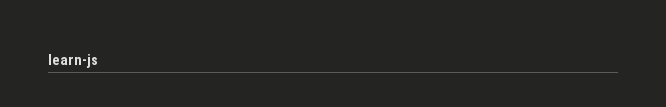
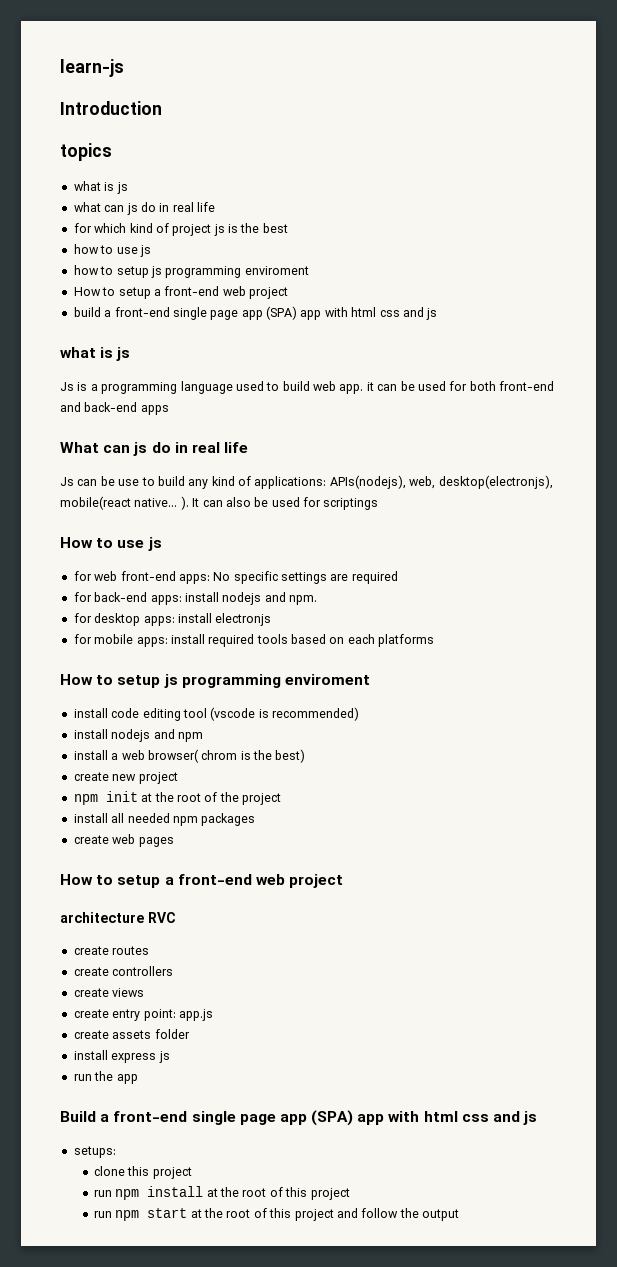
(98, 61) none -> [60,101,162,115] [60,143,112,161] [73,181,128,194] [73,202,215,215] [73,223,288,236] [73,244,151,257] [73,265,309,278] [73,286,288,299] [73,306,438,320] [60,347,131,361] [60,381,554,394] [60,402,169,415] [60,442,249,456] [60,475,553,489] [60,496,379,510] [60,537,162,551] [73,571,398,584] [73,592,317,605] [73,613,272,626] [73,634,435,647] [60,674,370,688] [73,707,359,721] [73,729,203,742] [73,749,306,763] [73,772,178,784] [73,791,281,805] [73,813,256,826] [73,834,174,847] [60,874,344,888] [60,912,176,923] [73,946,150,955] [73,966,174,976] [73,988,145,997] [73,1009,213,1021] [73,1029,190,1039] [73,1050,170,1063] [73,1071,138,1084] [60,1110,538,1126] [73,1146,116,1158] [93,1166,192,1179] [93,1186,350,1200] [93,1208,460,1221] // Introduction // topics // what is js // what can js do in real life // for which kind of project js is the best // how to use js // how to setup js programming enviroment // How to setup a front-end web project // build a front-end single page app (SPA) app with html css and js // what is js // Js is a programming language used to build web app. it can be used for both front-end and back-end apps // What can js do in real life // Js can be use to build any kind of applications: APIs(nodejs), web, desktop(electronjs), mobile(react native... ). It can also be used for scriptings // How to use js // for web front-end apps: No specific settings are required // for back-end apps: install nodejs and npm. // for desktop apps: install electronjs // for mobile apps: install required tools based on each platforms // How to setup js programming enviroment // install code editing tool (vscode is recommended) // install nodejs and npm // install a web browser( chrom is the best) // create new project // npm init at the root of the project // install all needed npm packages // create web pages // How to setup a front-end web project // architecture RVC // create routes // create controllers // create views // create entry point: app.js // create assets folder // install express js // run the app // Build a front-end single page app (SPA) app with html css and js // setups: // clone this project // run npm install at the root of this project // run npm start at the root of this project and follow the output

